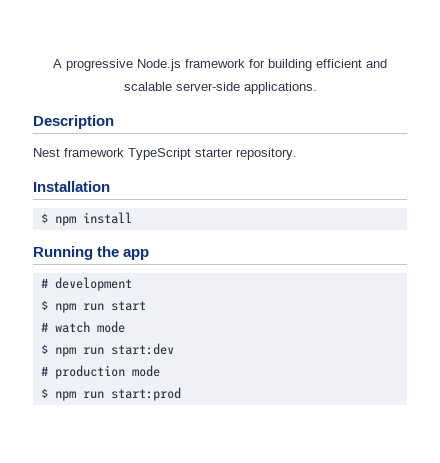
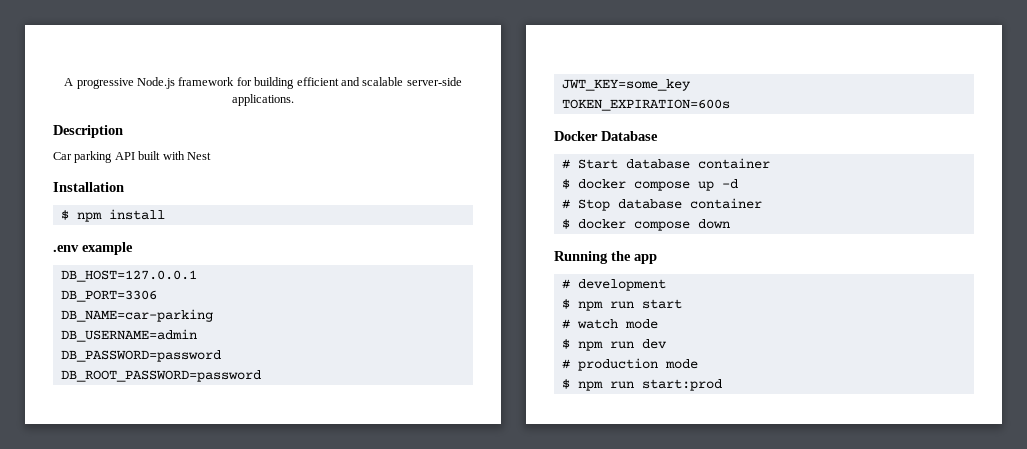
[33,148,297,160] [33,181,110,192] [40,212,132,226] Nest framework TypeScript starter repository. // Installation // $ npm install -> [53,151,211,163] [53,182,124,192] [60,209,165,222] [53,242,133,255] [60,270,197,282] [60,290,157,302] [60,309,213,322] [60,329,197,342] [60,350,221,362] [60,370,261,382] [561,79,691,91] [561,99,730,111] [554,131,658,141] [561,158,770,169] [561,179,738,191] [561,198,762,211] [561,219,730,231] Car parking API built with Nest // Installation // $ npm install // .env example // DB_HOST=127.0.0.1 // DB_PORT=3306 // DB_NAME=car-parking // DB_USERNAME=admin // DB_PASSWORD=password // DB_ROOT_PASSWORD=password // JWT_KEY=some_key // TOKEN_EXPIRATION=600s // Docker Database // # Start database container // $ docker compose up -d // # Stop database container // $ docker compose down
[110,343,174,355] start:dev -> [641,339,667,349] dev

